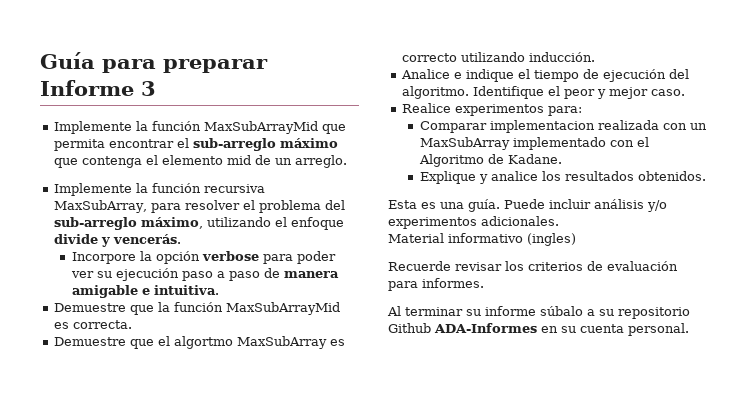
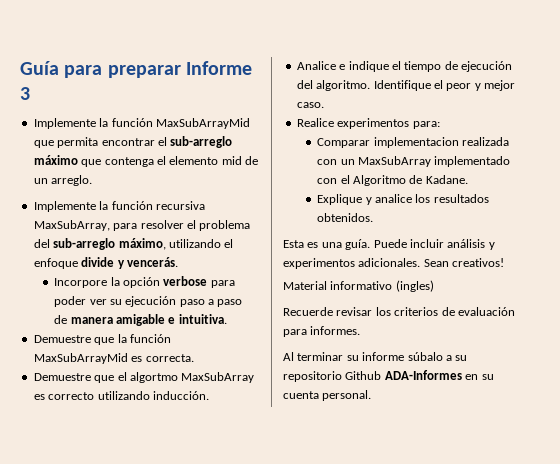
[647,200,667,212] y/o -> [488,242,495,250] y
(559, 221) none -> [423,258,505,267] Sean creativos!

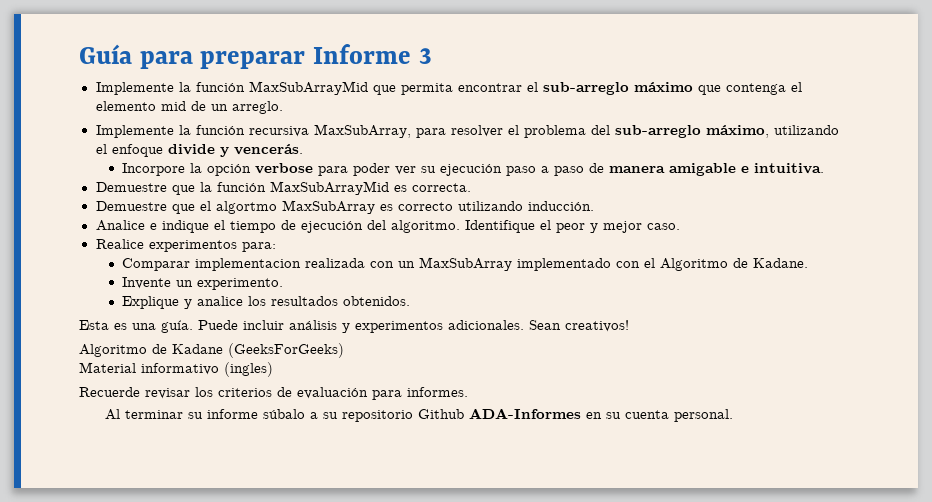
(468, 179) none -> [122,277,284,290] // Invente un experimento.
(505, 262) none -> [79,343,344,358] // Algoritmo de Kadane (GeeksForGeeks)

